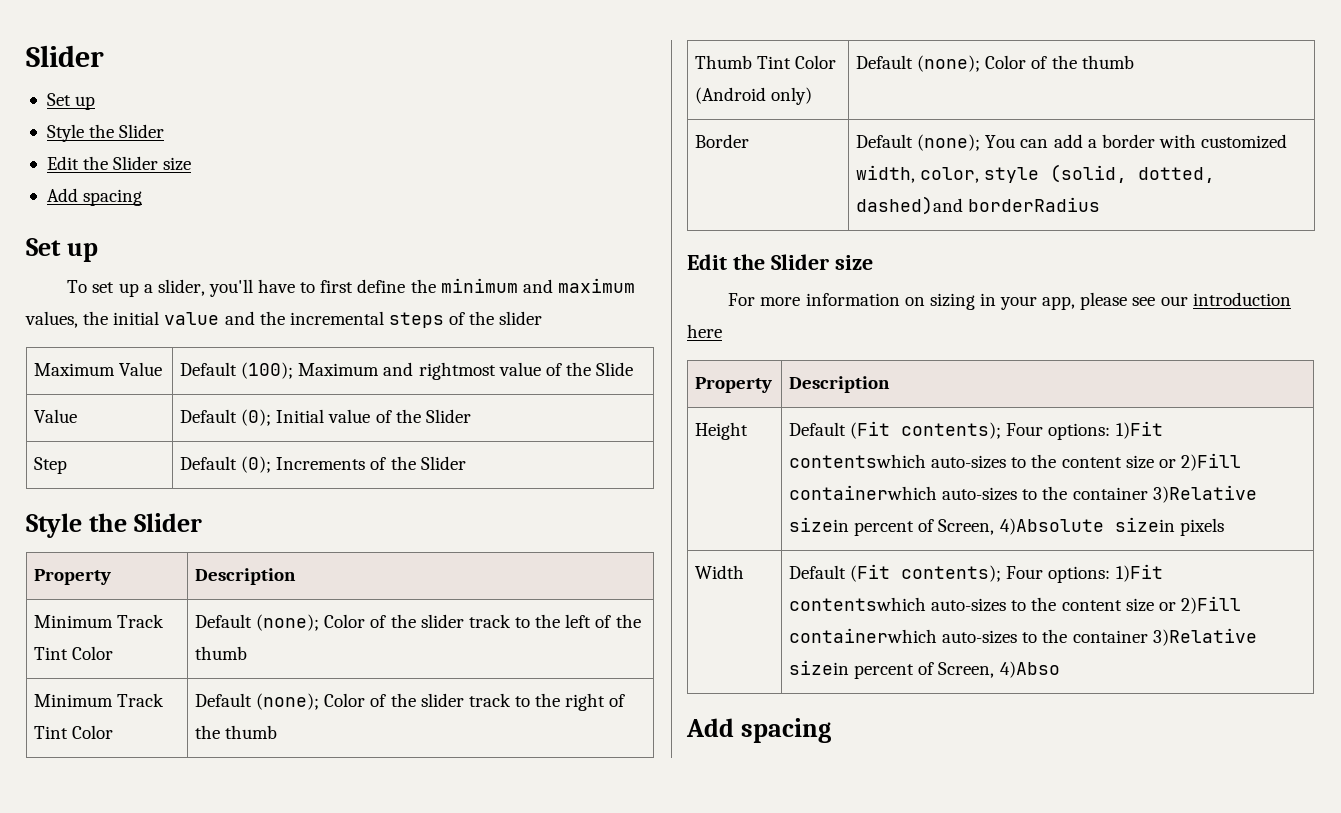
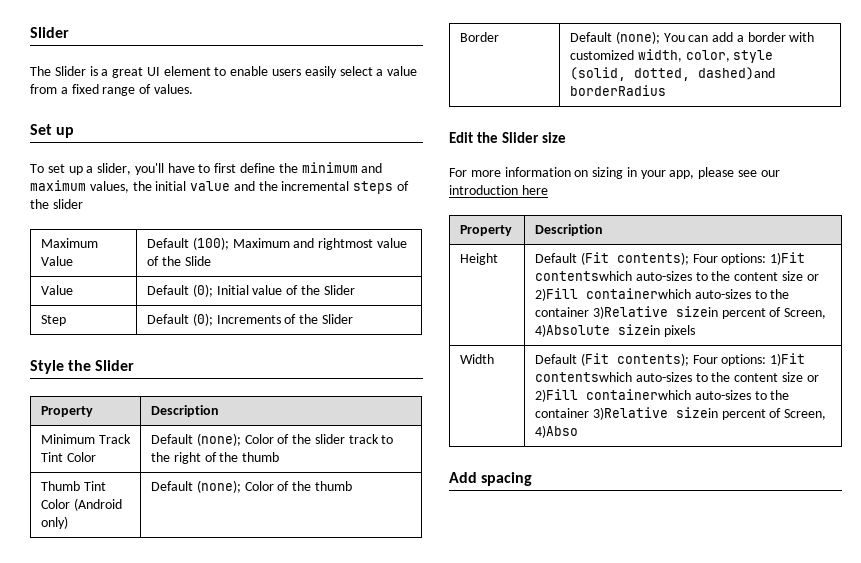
[26,45,104,67] [46,93,96,110] [46,124,165,142] [46,156,192,171] [46,188,143,206] Slider // Set up // Style the Slider // Edit the Slider size // Add spacing -> [30,27,69,38] [30,66,418,78] [30,84,193,96] Slider // The Slider is a great UI element to enable users easily select a value from a fixed range of values.
[34,614,165,628] [34,646,114,660] [195,614,641,631] [195,646,248,660] // Minimum Track Tint Color | Default (none); Color of the slider track to the left of the thumb -> (220, 411) none

